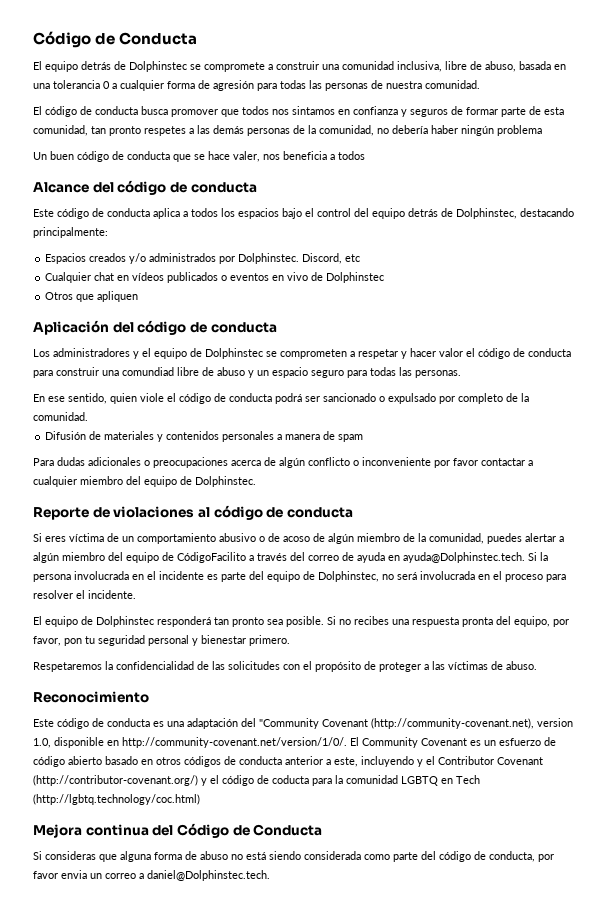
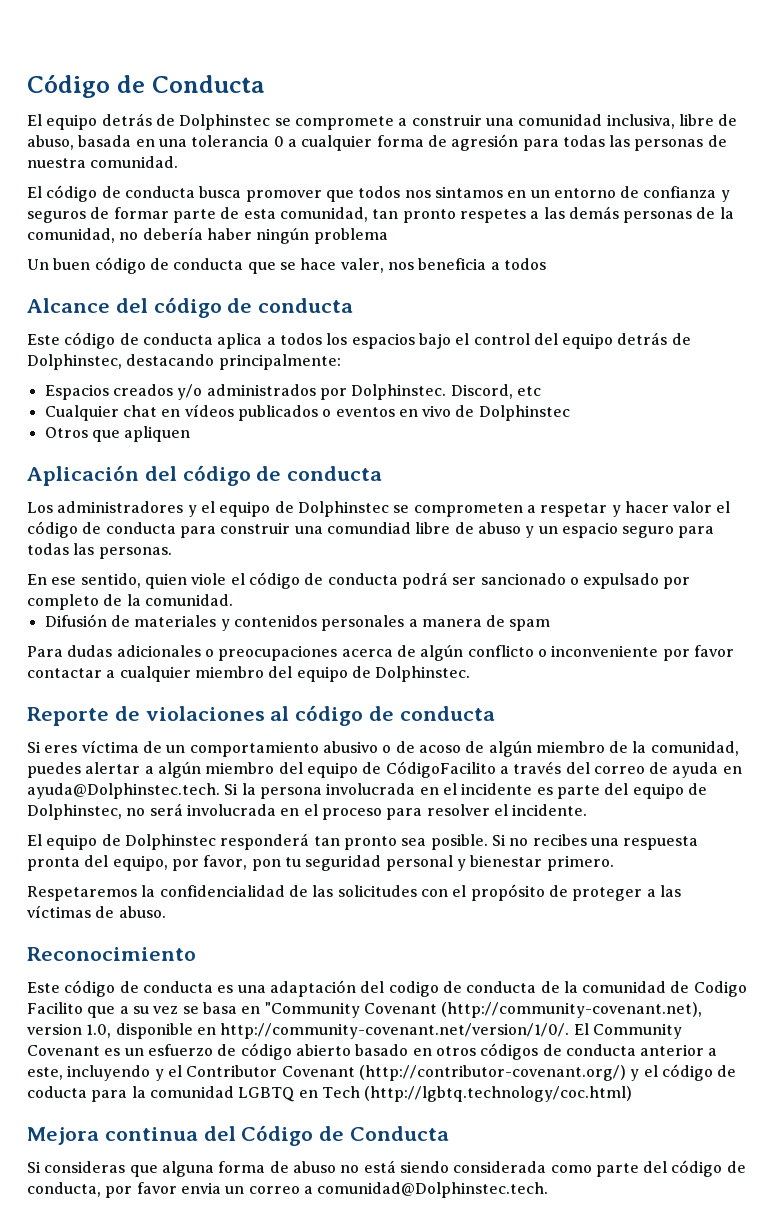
(350, 112) none -> [530,186,640,198] un entorno de
(256, 722) none -> [388,981,747,997] [27,1002,261,1018] codigo de conducta de la comunidad de Codigo Facilito que a su vez se basa en
[147,870,270,881] daniel@Dolphinstec.tech. -> [317,1182,549,1198] comunidad@Dolphinstec.tech.

